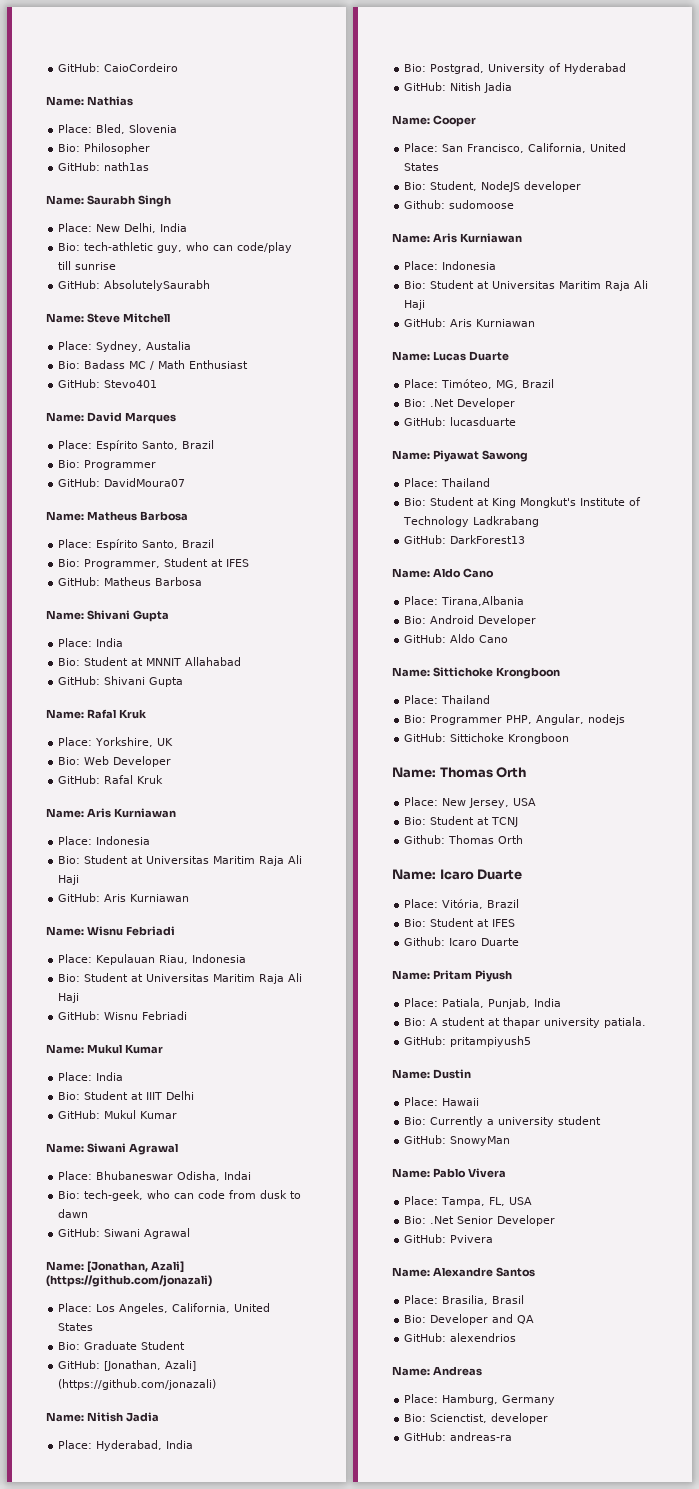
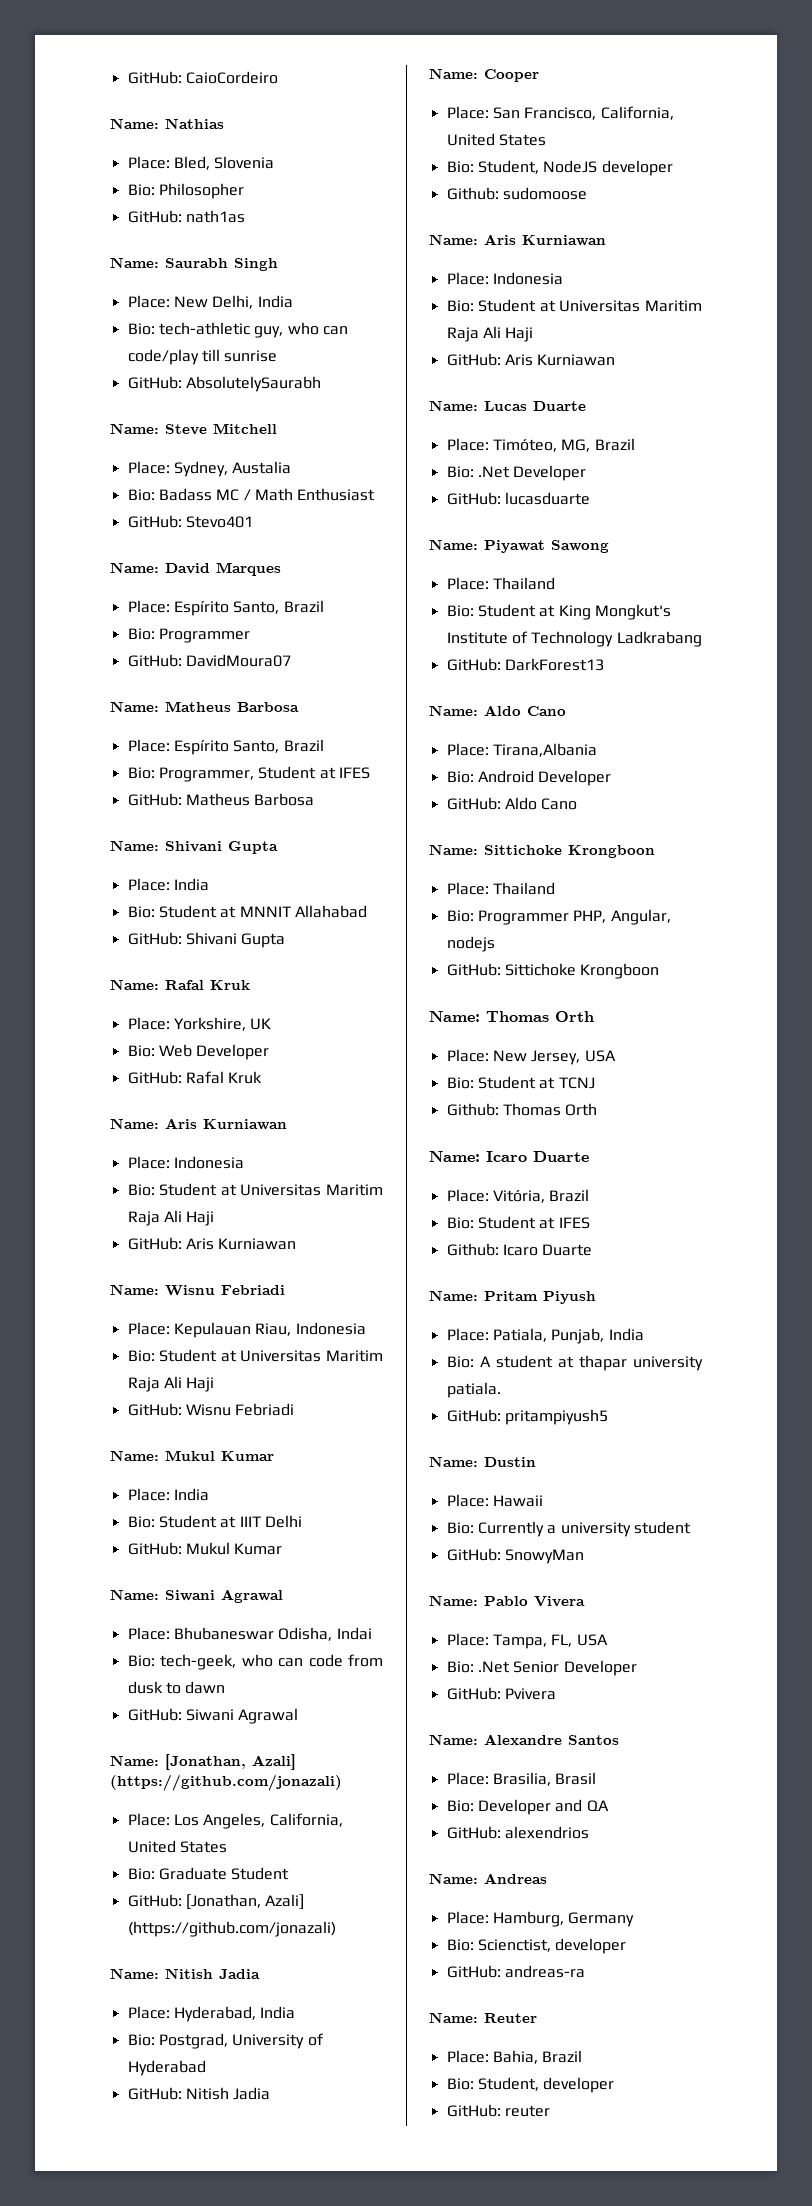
(513, 1436) none -> [429,2012,537,2023] [446,2050,583,2064] [446,2077,615,2093] [446,2104,550,2117] // Name: Reuter // Place: Bahia, Brazil // Bio: Student, developer // GitHub: reuter

